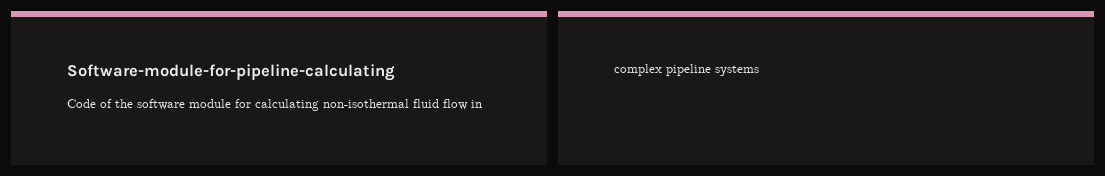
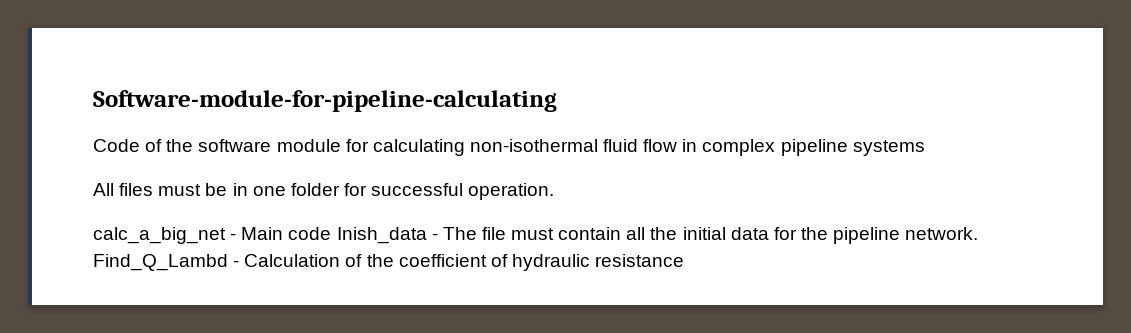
(759, 70) none -> [93,183,555,200] [93,227,979,244] [93,254,685,271] // All files must be in one folder for successful operation. // calc_a_big_net - Main code Inish_data - The file must contain all the initial data for the pipeline network. Find_Q_Lambd - Calculation of the coefficient of hydraulic resistance

